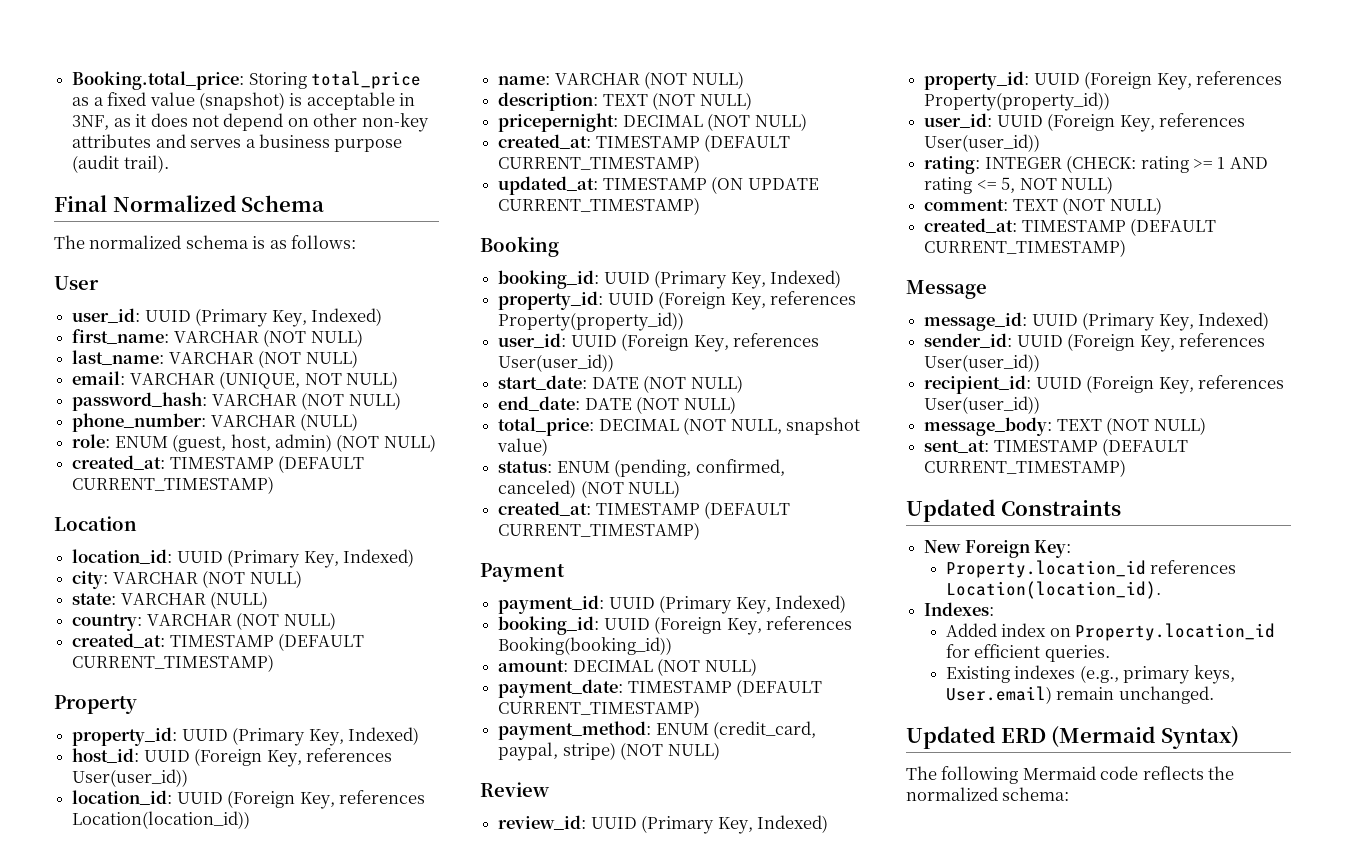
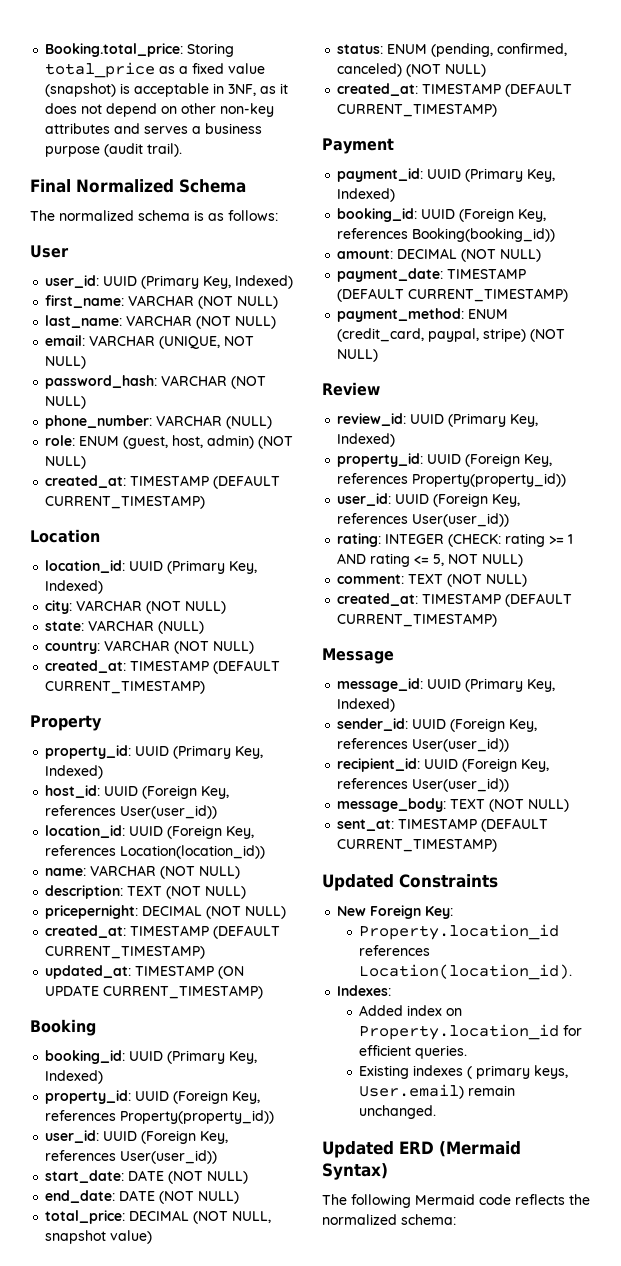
[1079,665,1119,683] (e.g., -> [467,1066,473,1079] (

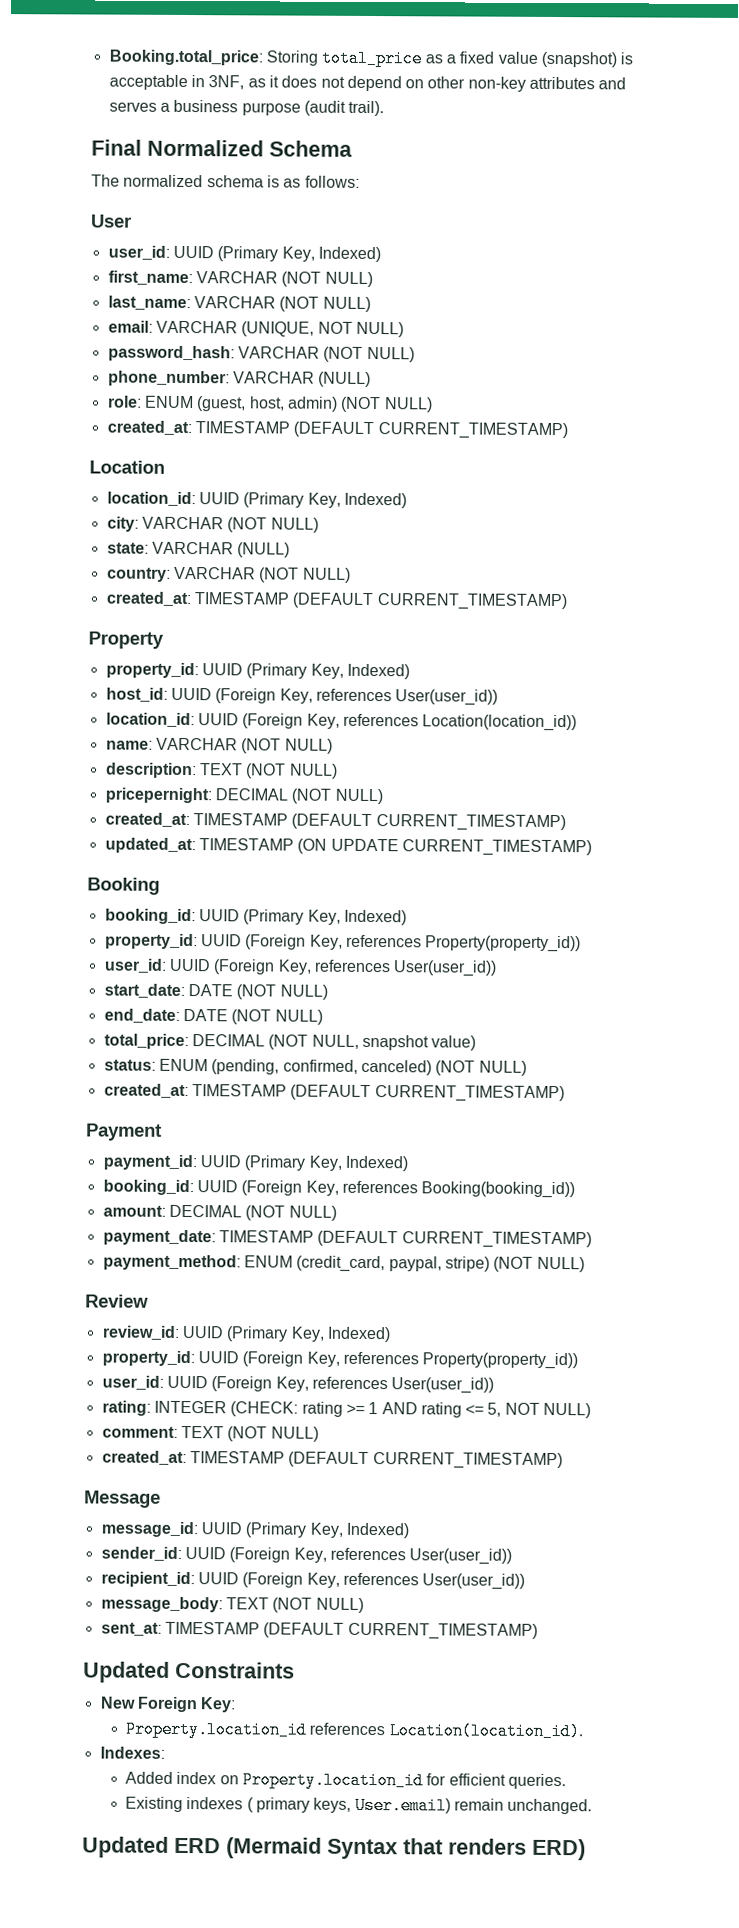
[322,1163,388,1180] [322,1194,590,1208] [322,1214,456,1225] Syntax) // The following Mermaid code reflects the normalized schema: -> [327,1838,586,1861] Syntax that renders ERD)

